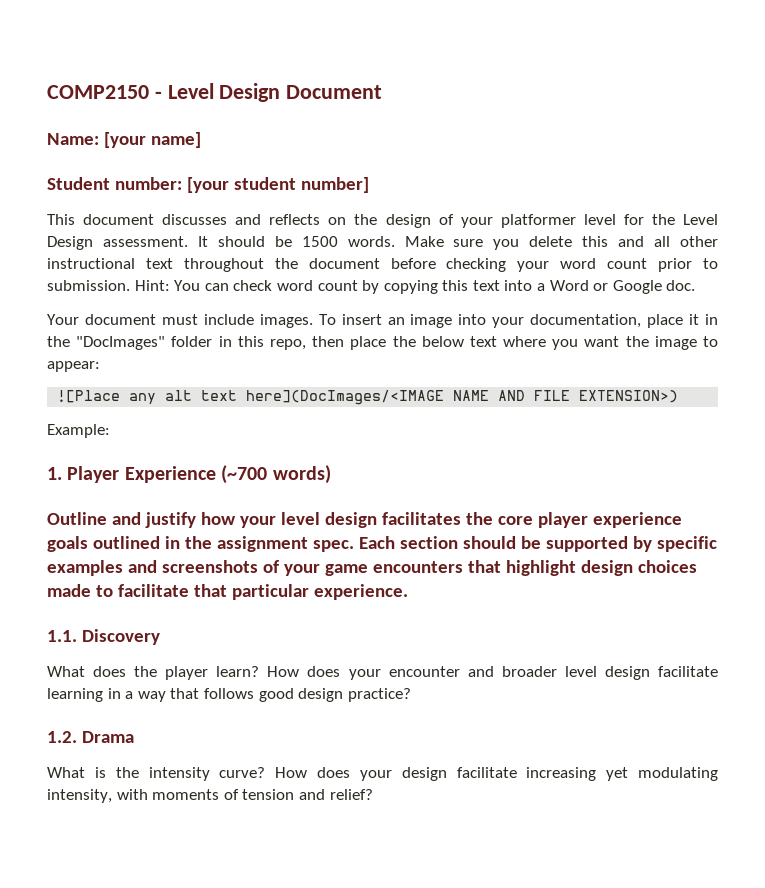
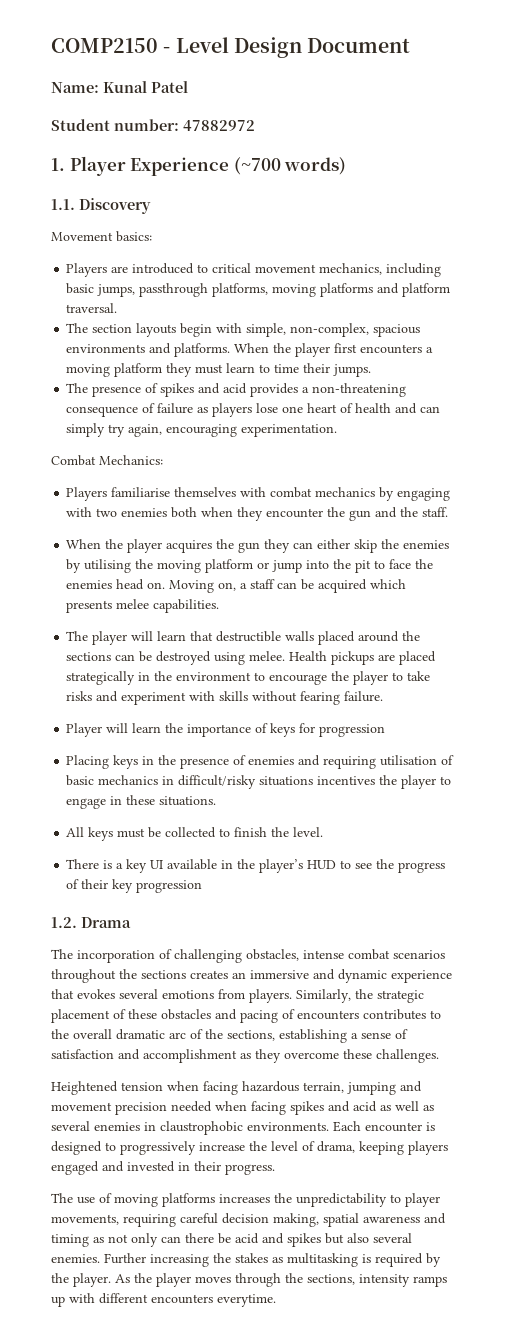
[103,132,201,148] [your name] -> [103,81,188,93] Kunal Patel
[186,177,369,193] [47,214,718,228] [47,236,719,250] [47,258,718,272] [47,280,696,294] [47,314,719,328] [47,336,718,350] [47,361,100,372] [57,390,679,405] [47,424,110,438] [your student number] // This document discusses and reflects on the design of your platformer level for the Level Design assessment. It should be 1500 words. Make sure you delete this and all other instructional text throughout the document before checking your word count prior to submission. Hint: You can check word count by copying this text into a Word or Google doc. // Your document must include images. To insert an image into your documentation, place it in the "DocImages" folder in this repo, then place the below text where you want the image to appear: // ![Place any alt text here](DocImages/<IMAGE NAME AND FILE EXTENSION>) // Example: -> [183,120,255,131] 47882972
[47,512,682,528] [47,536,717,552] [47,560,697,576] [47,584,408,600] [47,629,160,645] [47,666,718,680] [47,688,411,702] [47,731,134,743] [47,767,718,781] [47,789,373,803] Outline and justify how your level design facilitates the core player experience goals outlined in the assignment spec. Each section should be supported by specific examples and screenshots of your game encounters that highlight design choices made to facilitate that particular experience. // 1.1. Discovery // What does the player learn? How does your encounter and broader level design facilitate learning in a way that follows good design practice? // 1.2. Drama // What is the intensity curve? How does your design facilitate increasing yet modulating intensity, with moments of tension and relief? -> [51,198,151,214] [51,231,152,242] [66,263,442,277] [66,283,451,297] [66,303,118,313] [66,323,421,337] [66,343,434,357] [66,363,372,377] [66,383,407,397] [66,403,441,417] [66,423,338,437] [51,455,163,466] [66,487,451,501] [66,507,449,521] [66,539,450,553] [66,559,434,573] [66,579,407,593] [66,599,220,613] [66,631,421,645] [66,651,437,665] [66,671,431,685] [66,691,384,705] [66,723,386,737] [66,755,455,769] [66,775,452,789] [66,795,217,809] [66,827,324,841] [66,859,446,873] [66,879,203,893] [51,917,131,928] [51,949,445,963] [51,969,452,983] [51,989,424,1003] [51,1009,441,1023] [51,1029,408,1043] [51,1049,439,1063] [51,1081,422,1095] [51,1101,434,1115] [51,1121,435,1135] [51,1141,448,1155] [51,1161,275,1175] [51,1193,440,1207] [51,1213,446,1227] [51,1233,412,1247] [51,1253,441,1267] [51,1273,447,1287] [51,1293,276,1307] 1.1. Discovery // Movement basics: // Players are introduced to critical movement mechanics, including basic jumps, passthrough platforms, moving platforms and platform traversal. // The section layouts begin with simple, non-complex, spacious environments and platforms. When the player first encounters a moving platform they must learn to time their jumps. // The presence of spikes and acid provides a non-threatening consequence of failure as players lose one heart of health and can simply try again, encouraging experimentation. // Combat Mechanics: // Players familiarise themselves with combat mechanics by engaging with two enemies both when they encounter the gun and the staff. // When the player acquires the gun they can either skip the enemies by utilising the moving platform or jump into the pit to face the enemies head on. Moving on, a staff can be acquired which presents melee capabilities. // The player will learn that destructible walls placed around the sections can be destroyed using melee. Health pickups are placed strategically in the environment to encourage the player to take risks and experiment with skills without fearing failure. // Player will learn the importance of keys for progression // Placing keys in the presence of enemies and requiring utilisation of basic mechanics in difficult/risky situations incentives the player to engage in these situations. // All keys must be collected to finish the level. // There is a key UI available in the player’s HUD to see the progress of their key progression // 1.2. Drama // The incorporation of challenging obstacles, intense combat scenarios throughout the sections creates an immersive and dynamic experience that evokes several emotions from players. Similarly, the strategic placement of these obstacles and pacing of encounters contributes to the overall dramatic arc of the sections, establishing a sense of satisfaction and accomplishment as they overcome these challenges. // Heightened tension when facing hazardous terrain, jumping and movement precision needed when facing spikes and acid as well as several enemies in claustrophobic environments. Each encounter is designed to progressively increase the level of drama, keeping players engaged and invested in their progress. // The use of moving platforms increases the unpredictability to player movements, requiring careful decision making, spatial awareness and timing as not only can there be acid and spikes but also several enemies. Further increasing the stakes as multitasking is required by the player. As the player moves through the sections, intensity ramps up with different encounters everytime.

